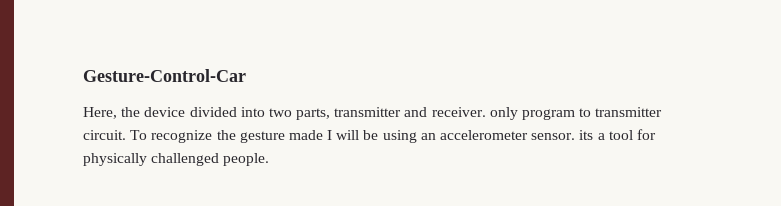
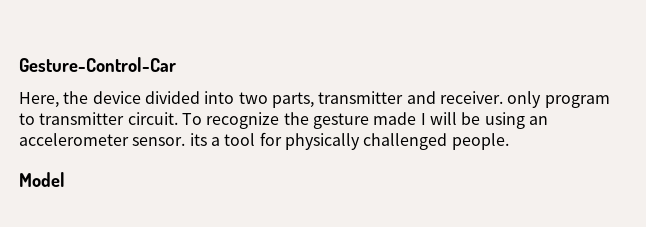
(270, 159) none -> [19,172,65,187] // Model

